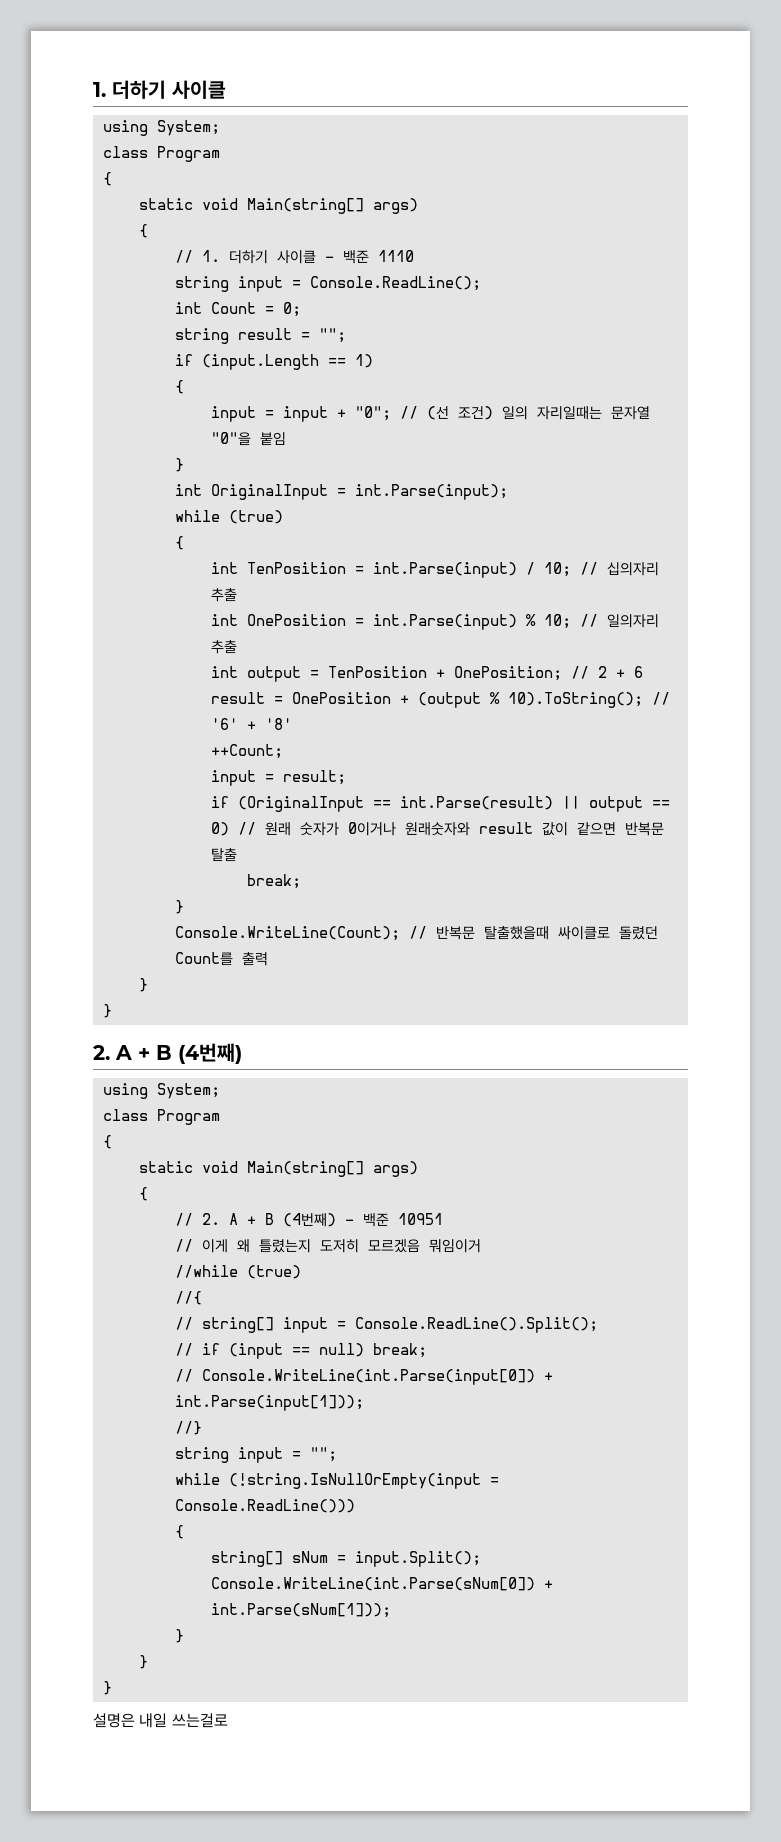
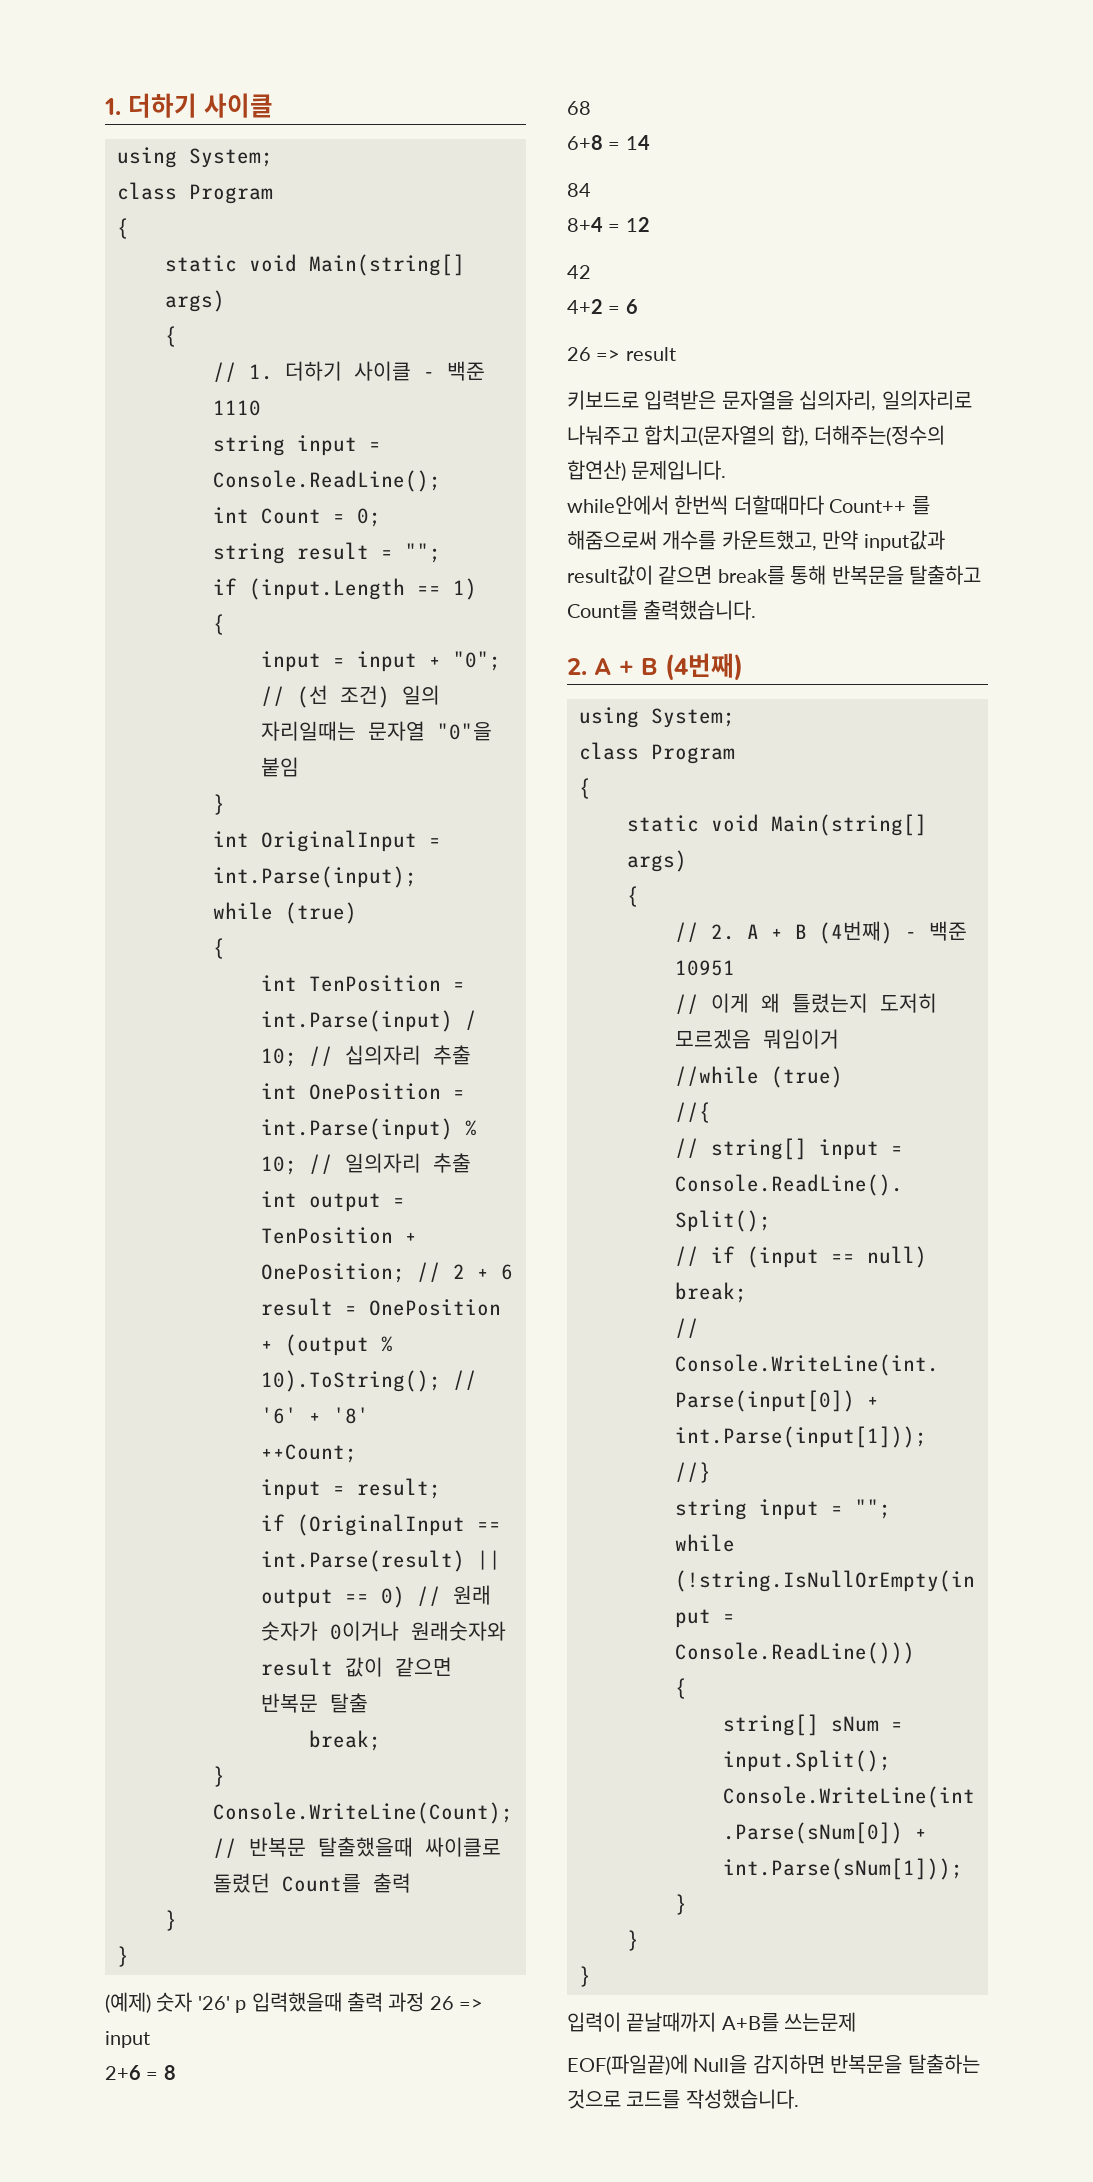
(112, 1011) none -> [105,1992,484,2013] [105,2031,150,2048] [105,2065,176,2080] [567,101,591,115] [567,135,650,150] [567,183,591,197] [567,217,650,232] [567,265,591,279] [567,299,638,314] [567,347,676,361] [567,390,972,411] [567,425,946,446] [567,460,727,481] [567,495,930,515] [567,530,945,551] [567,565,981,585] [567,600,757,620] // (예제) 숫자 '26' p 입력했을때 출력 과정 26 => input // 2+6 = 8 // 68 // 6+8 = 14 // 84 // 8+4 = 12 // 42 // 4+2 = 6 // 26 => result // 키보드로 입력받은 문자열을 십의자리, 일의자리로 나눠주고 합치고(문자열의 합), 더해주는(정수의 합연산) 문제입니다. // while안에서 한번씩 더할때마다 Count++ 를 해줌으로써 개수를 카운트했고, 만약 input값과 result값이 같으면 break를 통해 반복문을 탈출하고 Count를 출력했습니다.
[93,1713,228,1728] 설명은 내일 쓰는걸로 -> [567,2012,857,2032] [567,2054,980,2075] [567,2089,799,2109] 입력이 끝날때까지 A+B를 쓰는문제 // EOF(파일끝)에 Null을 감지하면 반복문을 탈출하는 것으로 코드를 작성했습니다.

